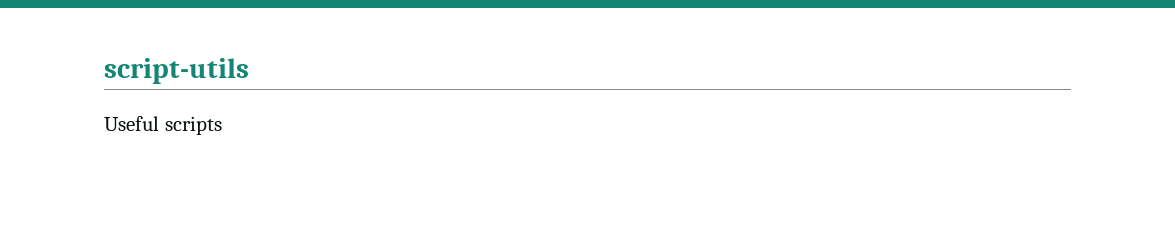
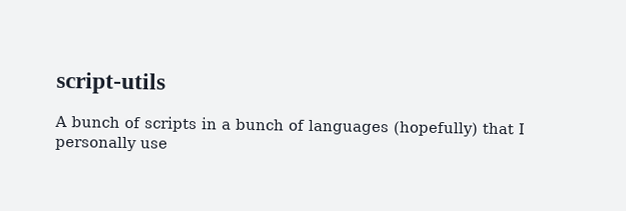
[104,116,222,135] Useful scripts -> [54,115,525,137] [55,135,168,152] A bunch of scripts in a bunch of languages (hopefully) that I personally use

